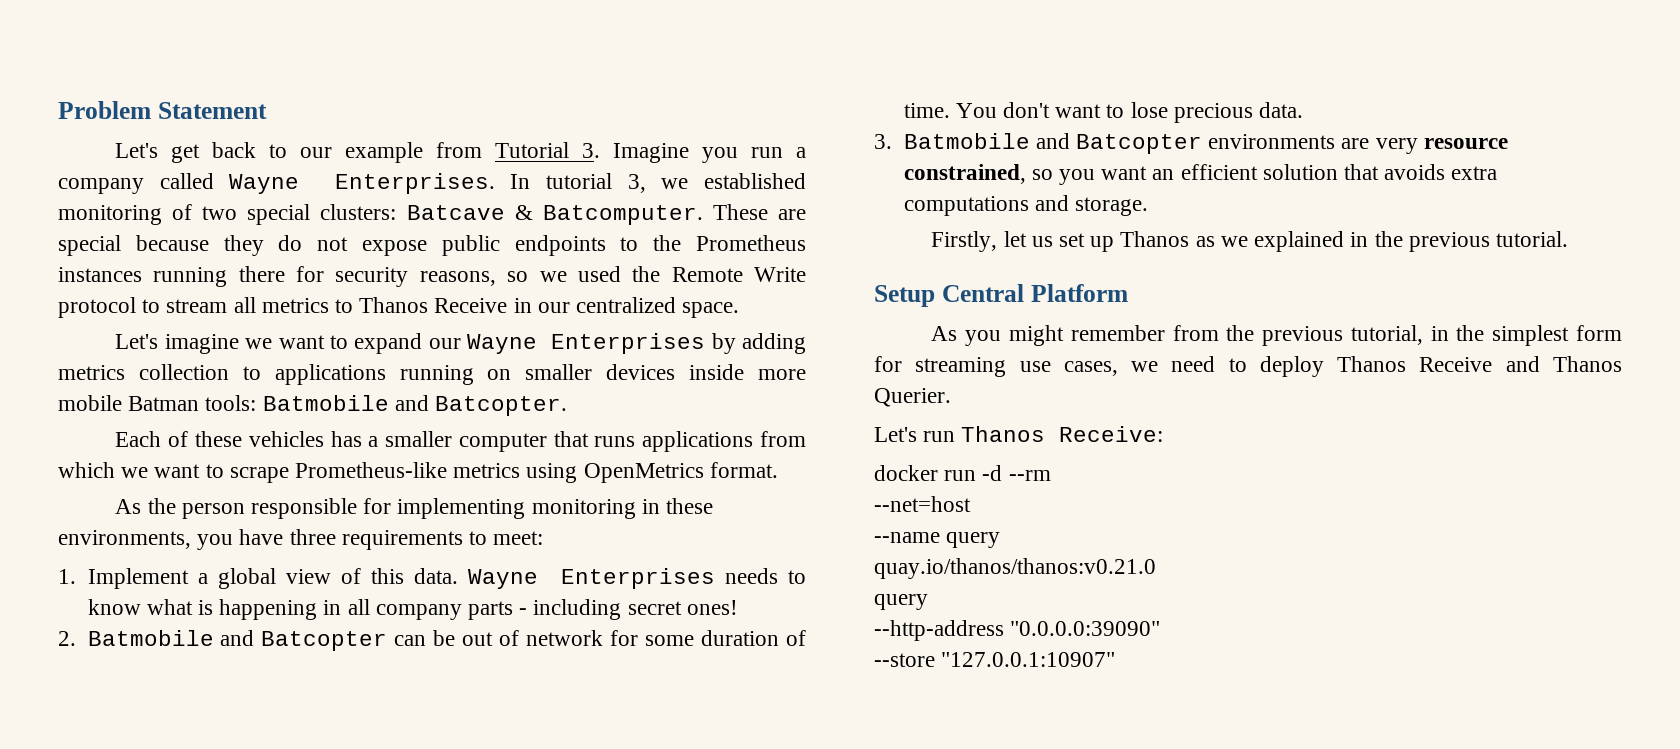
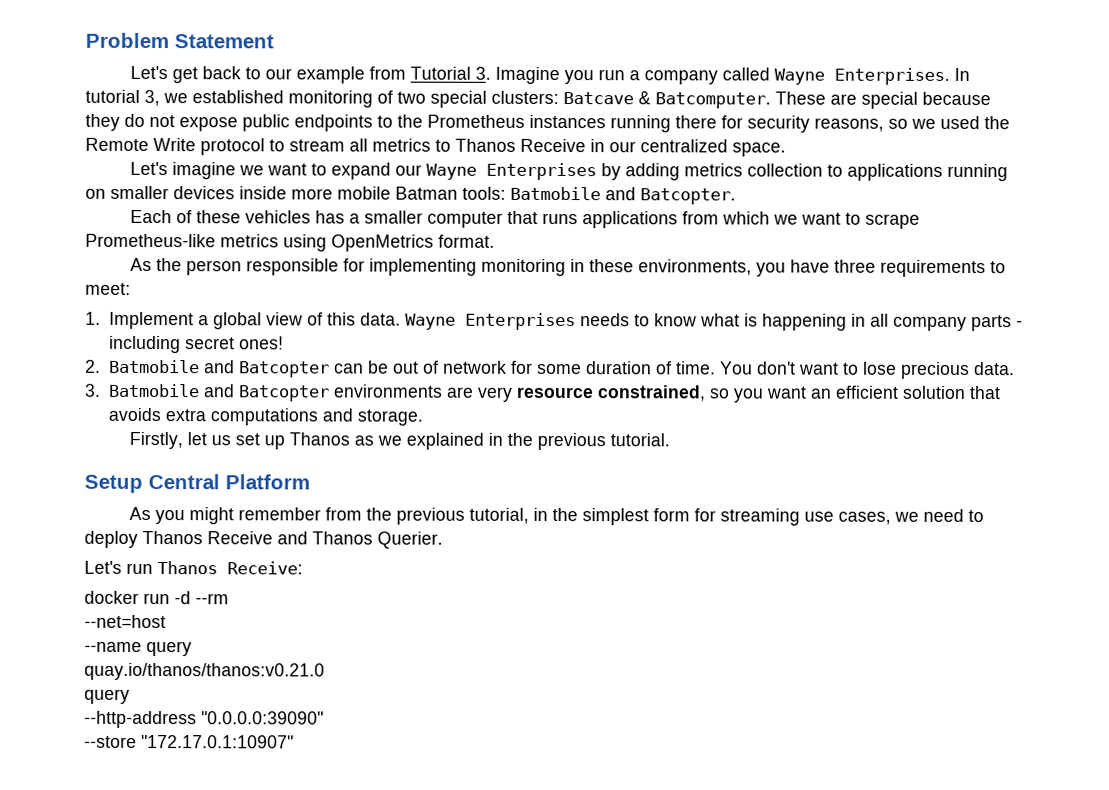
[941,652,1116,667] "127.0.0.1:10907" -> [141,734,294,749] "172.17.0.1:10907"

